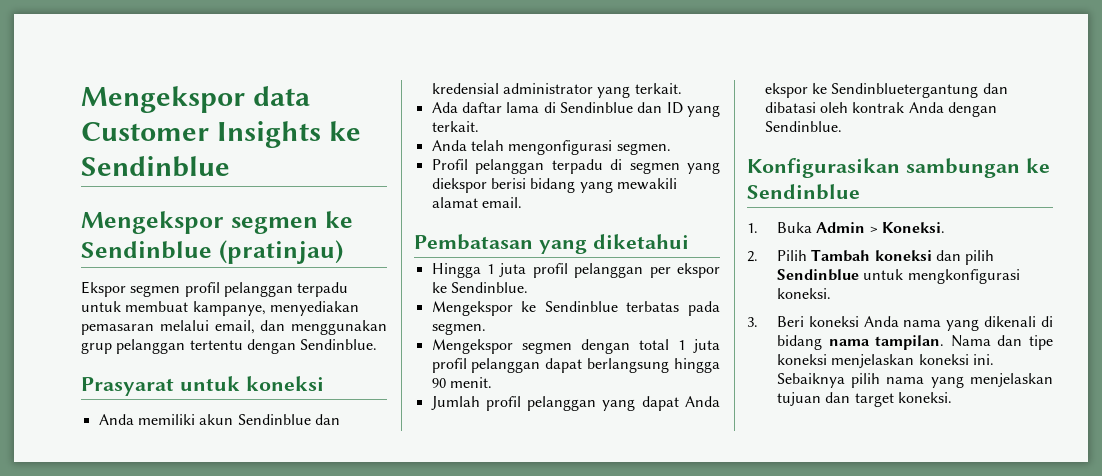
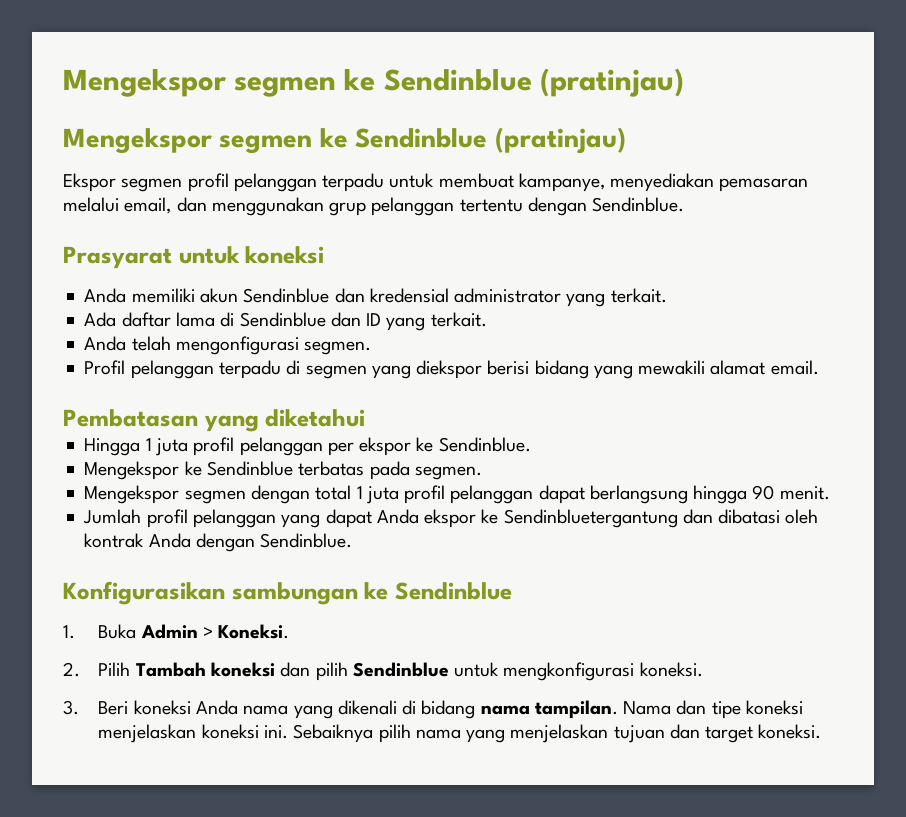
[81,86,310,113] [81,121,361,148] [81,156,230,177] Mengekspor data Customer Insights ke Sendinblue -> [63,68,684,97] Mengekspor segmen ke Sendinblue (pratinjau)

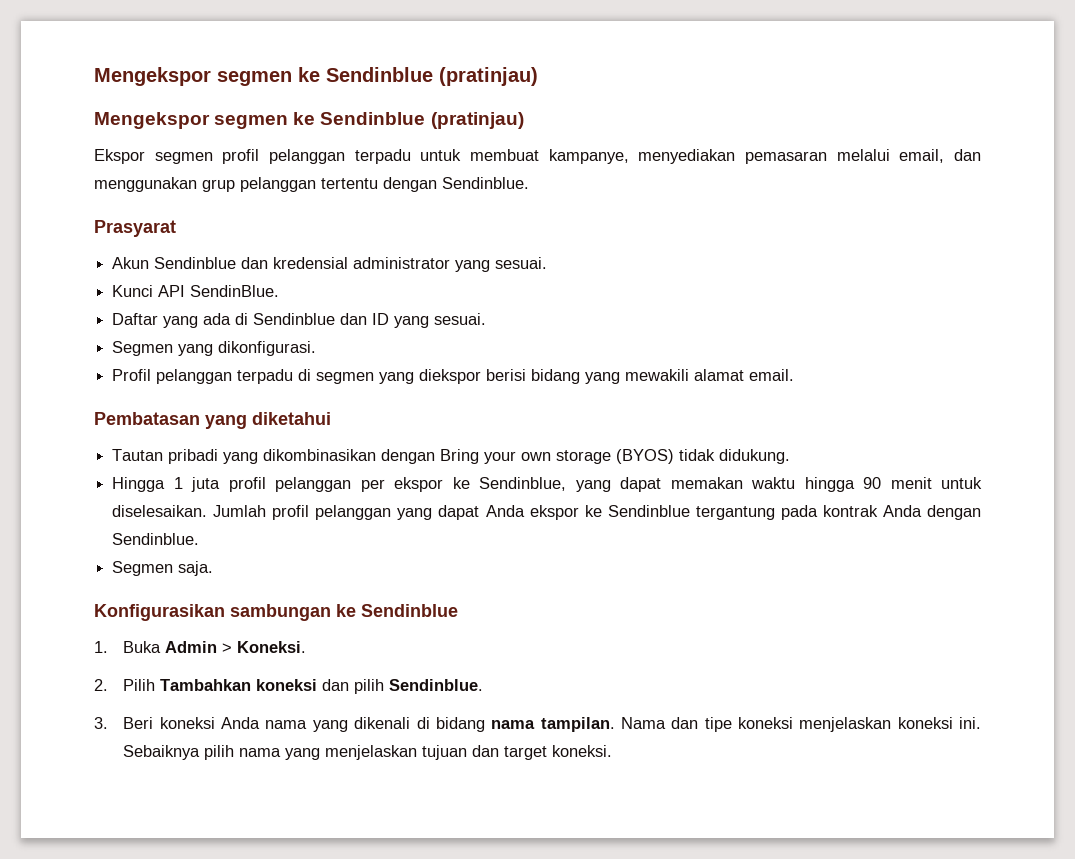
[178,246,325,264] [84,288,238,303] untuk koneksi // Anda memiliki akun -> [112,257,150,269] // Akun
[610,288,667,303] [84,312,215,327] terkait. // Ada daftar lama -> [495,257,548,269] [112,285,280,297] [112,313,232,328] sesuai. // Kunci API SendinBlue. // Daftar yang ada
[430,312,487,327] [84,336,372,355] terkait. // Anda telah mengonfigurasi segmen. -> [434,313,487,325] [112,341,317,356] sesuai. // Segmen yang dikonfigurasi.
(366, 418) none -> [112,449,791,464] // Tautan pribadi yang dikombinasikan dengan Bring your own storage (BYOS) tidak didukung.
[438,437,531,452] [84,461,482,480] [84,485,830,504] Sendinblue. // Mengekspor ke Sendinblue terbatas pada segmen. // Mengekspor segmen dengan total 1 juta profil pelanggan dapat berlangsung hingga 90 menit. // -> [479,477,983,492] [112,505,208,517] Sendinblue, yang dapat memakan waktu hingga 90 menit untuk diselesaikan.
[503,509,819,528] Sendinbluetergantung dan dibatasi oleh -> [607,505,818,520] Sendinblue tergantung pada
(353, 540) none -> [112,561,214,576] // Segmen saja.
[135,662,206,677] Tambah -> [160,679,252,691] Tambahkan
[352,662,703,681] Sendinblue untuk mengkonfigurasi koneksi. -> [389,679,484,691] Sendinblue.

